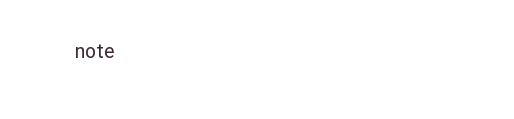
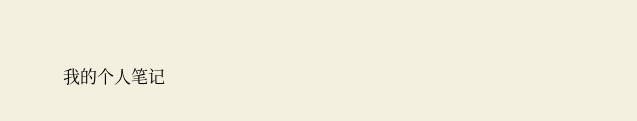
[75,44,114,58] note -> [63,68,165,85] 我的个人笔记

